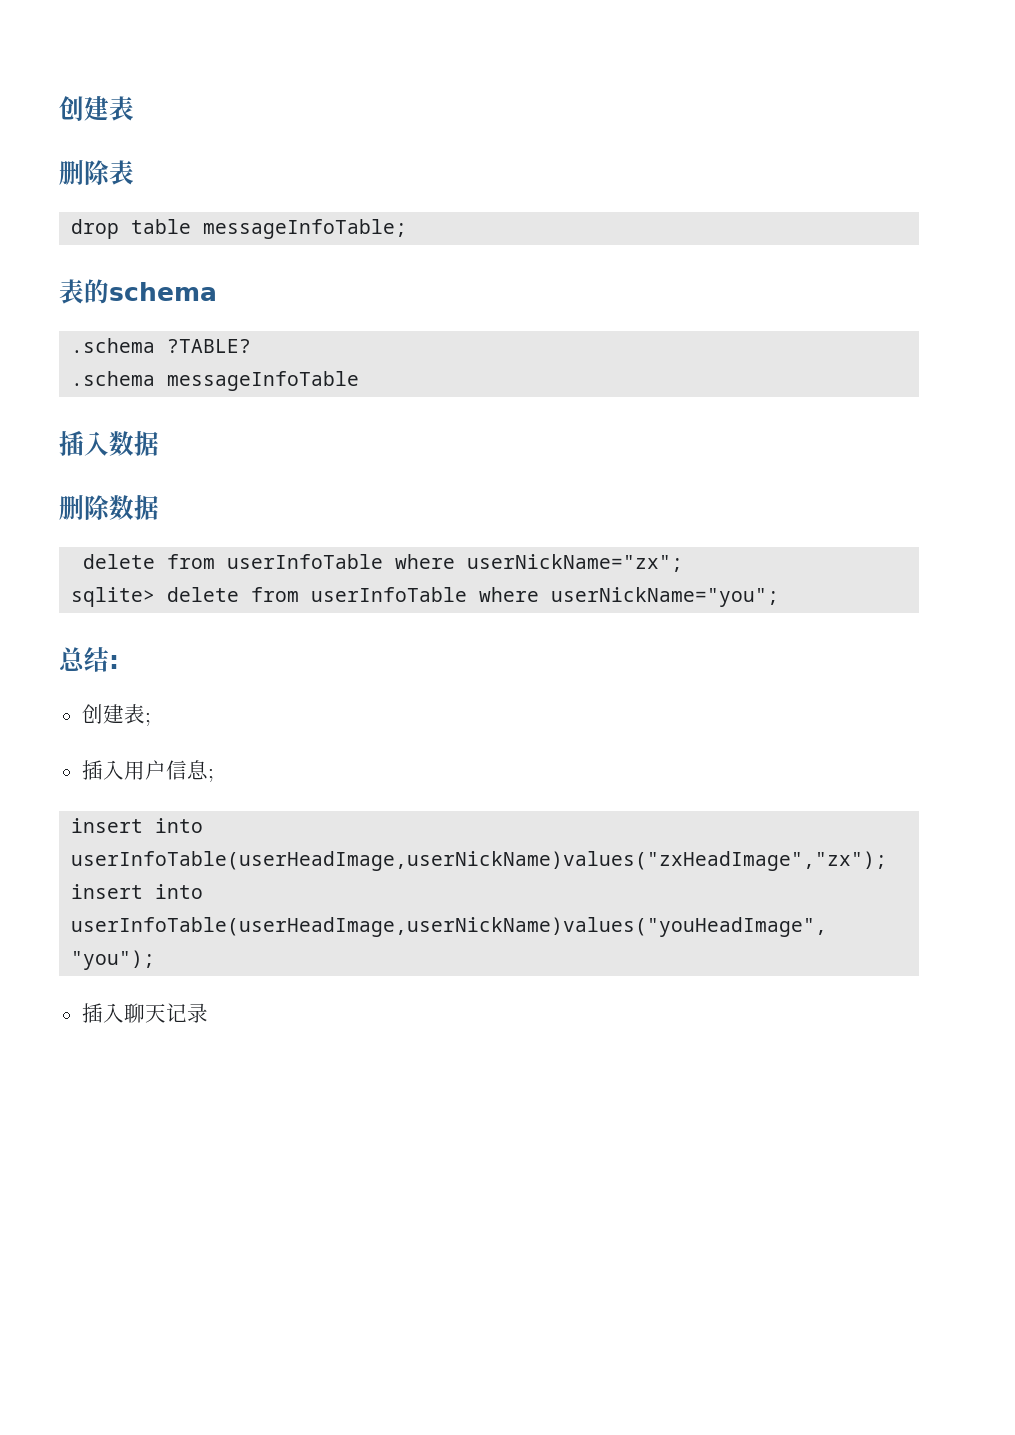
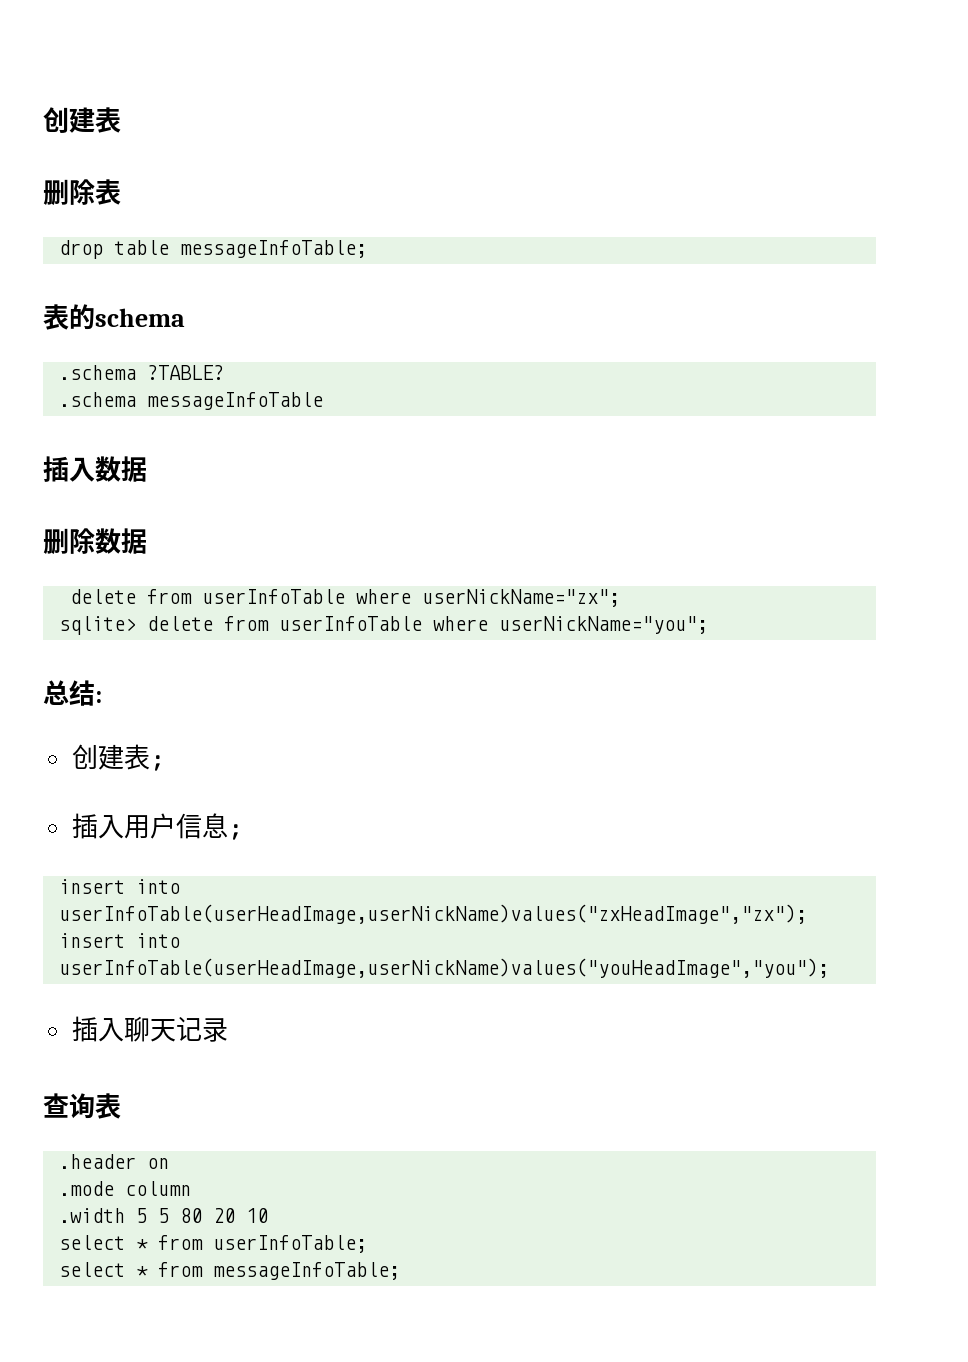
(208, 1013) none -> [43,1093,121,1119] [58,1154,169,1169] [58,1181,191,1196] [58,1208,268,1223] [58,1235,367,1253] [58,1262,400,1280] // 查询表 // .header on // .mode column // .width 5 5 80 20 10 // select * from userInfoTable; // select * from messageInfoTable;

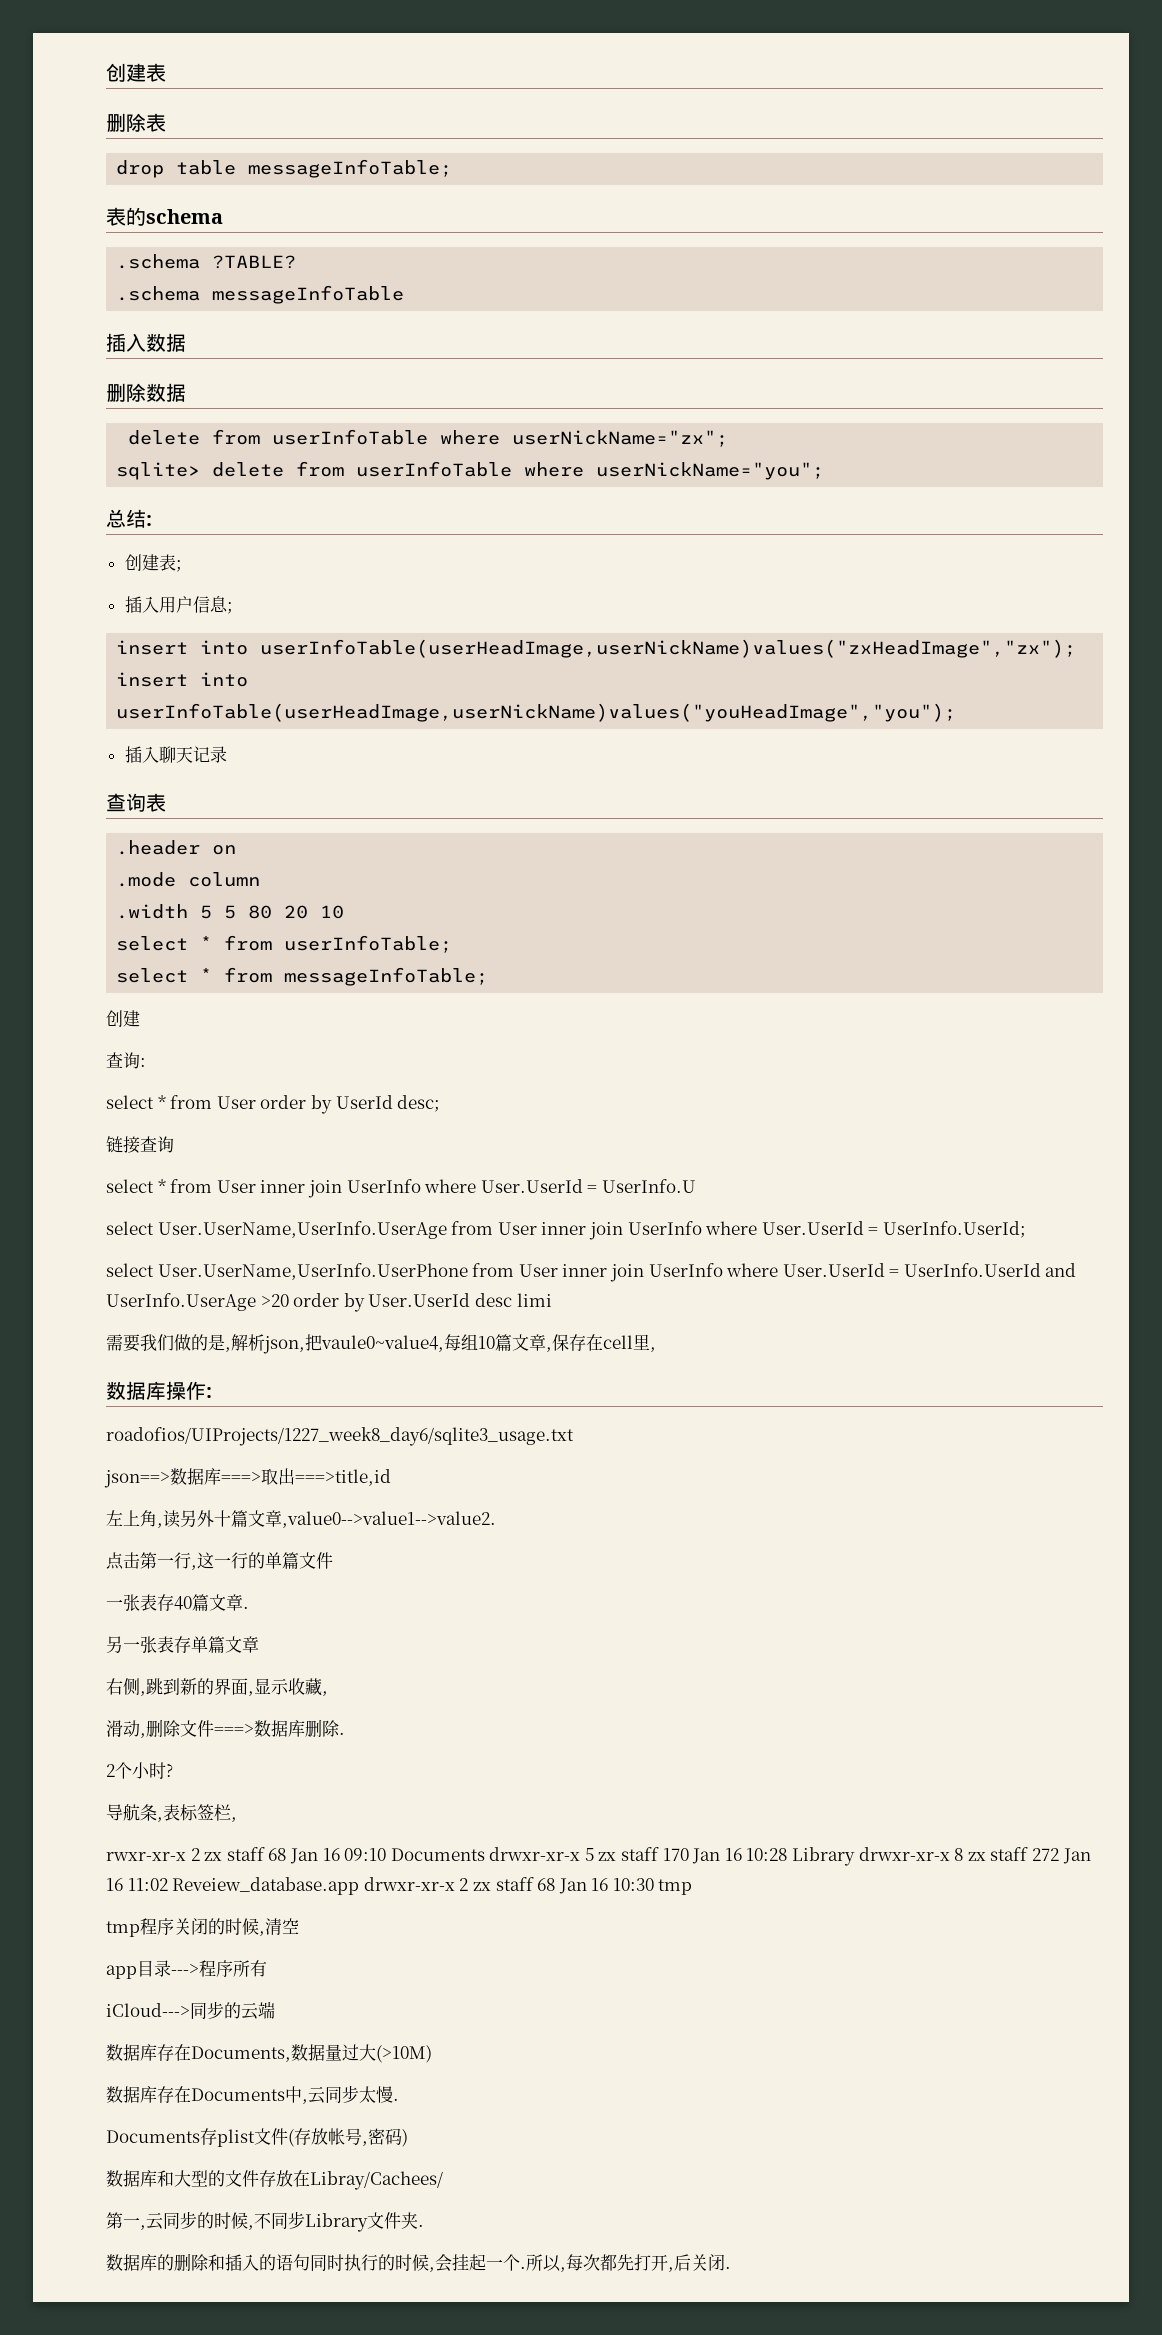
(400, 1271) none -> [106,1010,140,1027] [106,1052,146,1069] [106,1095,441,1114] [106,1136,174,1154] [106,1179,696,1198] [106,1221,1026,1240] [106,1263,1077,1282] [106,1293,552,1312] [106,1334,656,1354] [106,1381,212,1400] [106,1427,574,1446] [104,1468,391,1488] [106,1510,496,1528] [106,1552,333,1570] [106,1594,249,1611] [106,1636,259,1653] [106,1678,328,1696] [106,1719,345,1738] [106,1762,173,1779] [106,1804,237,1822] [106,1847,1091,1866] [106,1877,693,1895] [106,1918,299,1937] [106,1960,267,1979] [106,2001,275,2020] [106,2044,432,2063] [106,2085,399,2104] [106,2128,408,2147] [106,2170,443,2190] [106,2211,424,2232] [106,2253,731,2272] // 创建 // 查询: // select * from User order by UserId desc; // 链接查询 // select * from User inner join UserInfo where User.UserId = UserInfo.U // select User.UserName,UserInfo.UserAge from User inner join UserInfo where User.UserId = UserInfo.UserId; // select User.UserName,UserInfo.UserPhone from User inner join UserInfo where User.UserId = UserInfo.UserId and UserInfo.UserAge >20 order by User.UserId desc limi // 需要我们做的是,解析json,把vaule0~value4,每组10篇文章,保存在cell里, // 数据库操作: // roadofios/UIProjects/1227_week8_day6/sqlite3_usage.txt // json==>数据库===>取出===>title,id // 左上角,读另外十篇文章,value0-->value1-->value2. // 点击第一行,这一行的单篇文件 // 一张表存40篇文章. // 另一张表存单篇文章 // 右侧,跳到新的界面,显示收藏, // 滑动,删除文件===>数据库删除. // 2个小时? // 导航条,表标签栏, // rwxr-xr-x 2 zx staff 68 Jan 16 09:10 Documents drwxr-xr-x 5 zx staff 170 Jan 16 10:28 Library drwxr-xr-x 8 zx staff 272 Jan 16 11:02 Reveiew_database.app drwxr-xr-x 2 zx staff 68 Jan 16 10:30 tmp // tmp程序关闭的时候,清空 // app目录--->程序所有 // iCloud--->同步的云端 // 数据库存在Documents,数据量过大(>10M) // 数据库存在Documents中,云同步太慢. // Documents存plist文件(存放帐号,密码) // 数据库和大型的文件存放在Libray/Cachees/ // 第一,云同步的时候,不同步Library文件夹. // 数据库的删除和插入的语句同时执行的时候,会挂起一个.所以,每次都先打开,后关闭.

